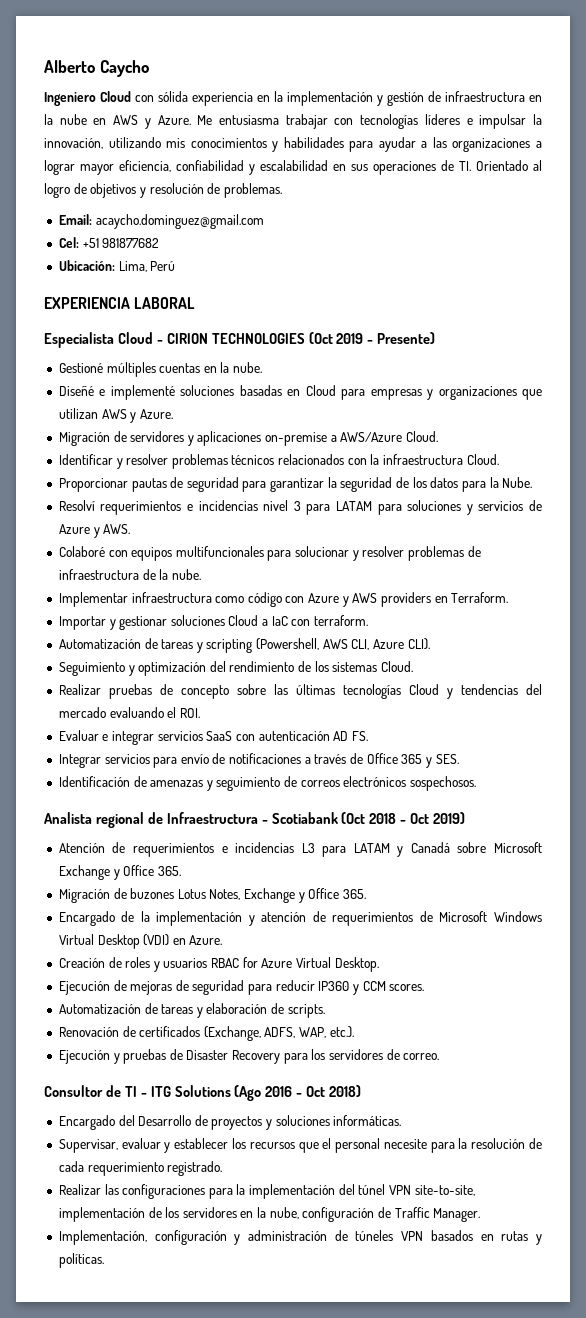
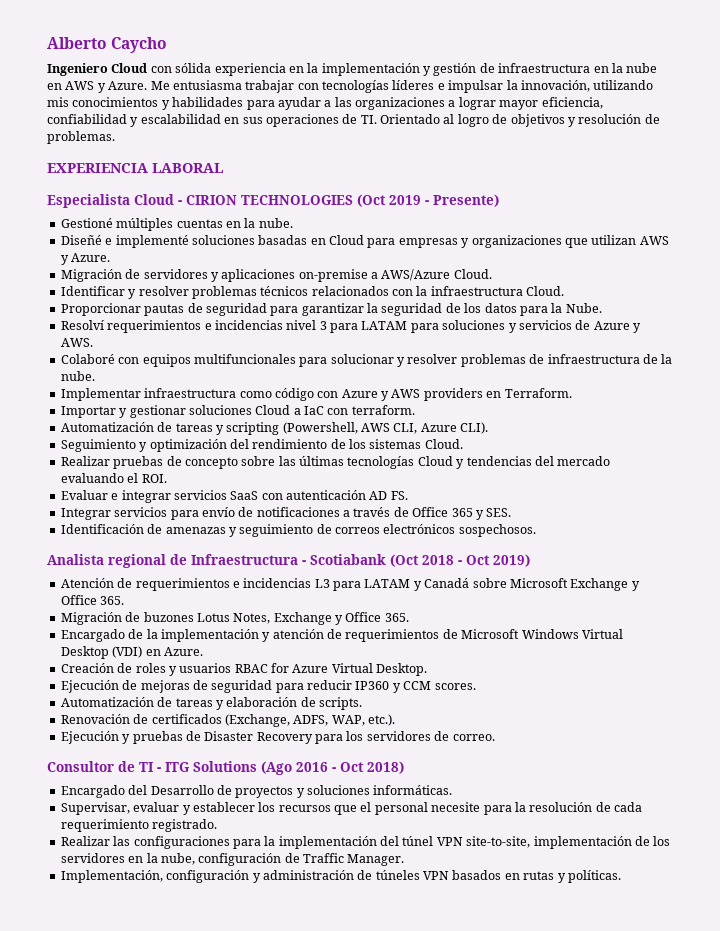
[58,214,264,229] [58,237,160,248] [58,260,176,272] // Email: acaycho.dominguez@gmail.com // Cel: +51 981877682 // Ubicación: Lima, Perú -> (115, 137) none

